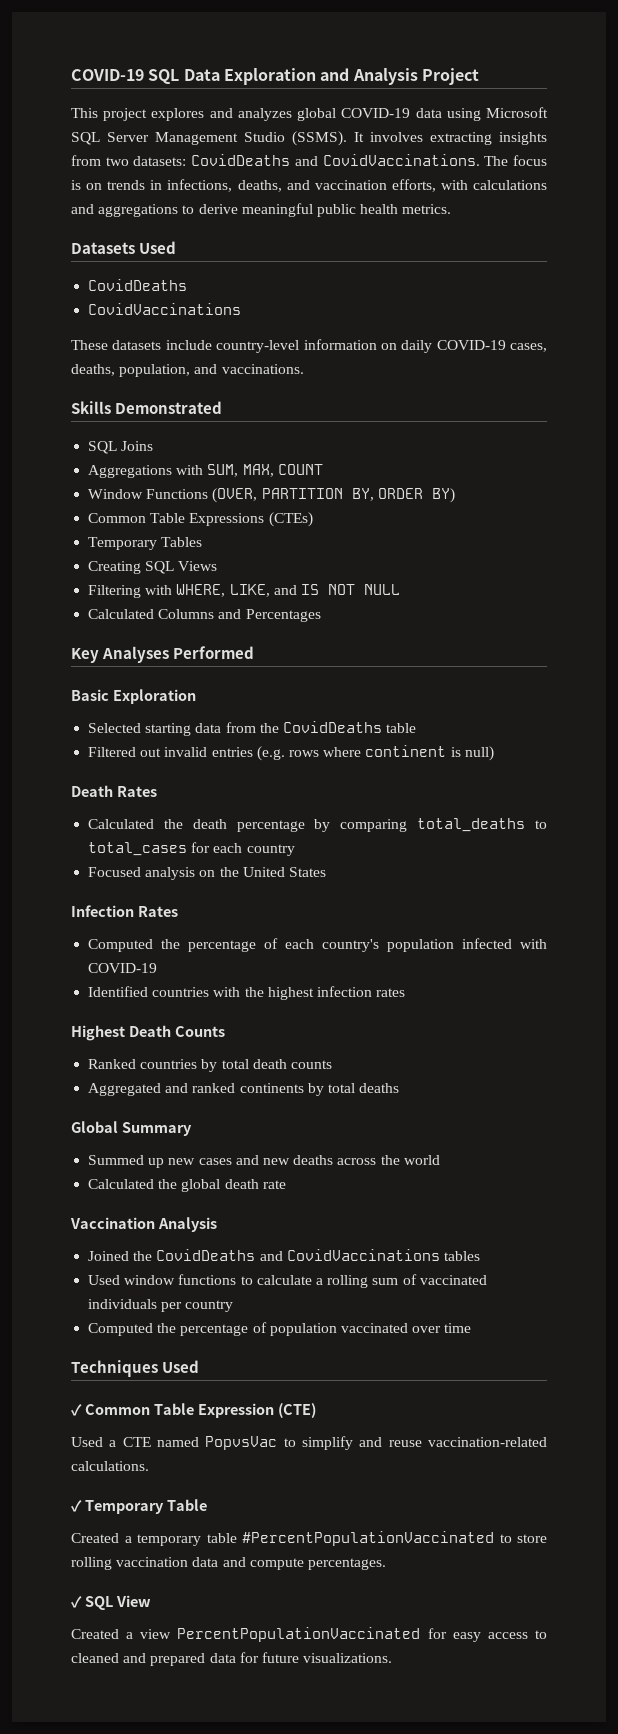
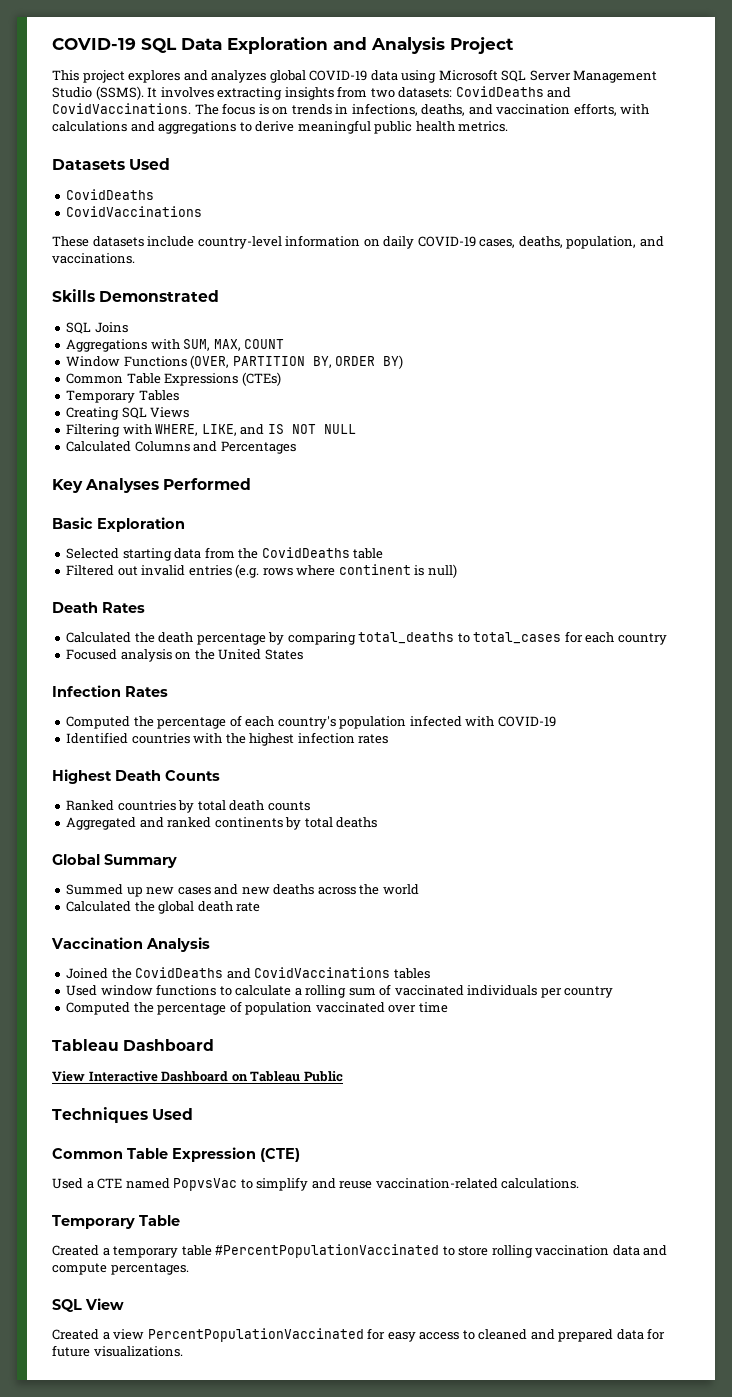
(472, 1328) none -> [52,1039,215,1051] [52,1071,343,1082] // Tableau Dashboard // View Interactive Dashboard on Tableau Public
[71,1404,82,1416] ✓ -> (194, 1114) none
[71,1500,82,1512] ✓ -> (580, 1183) none
[71,1596,82,1608] ✓ -> (189, 1269) none

